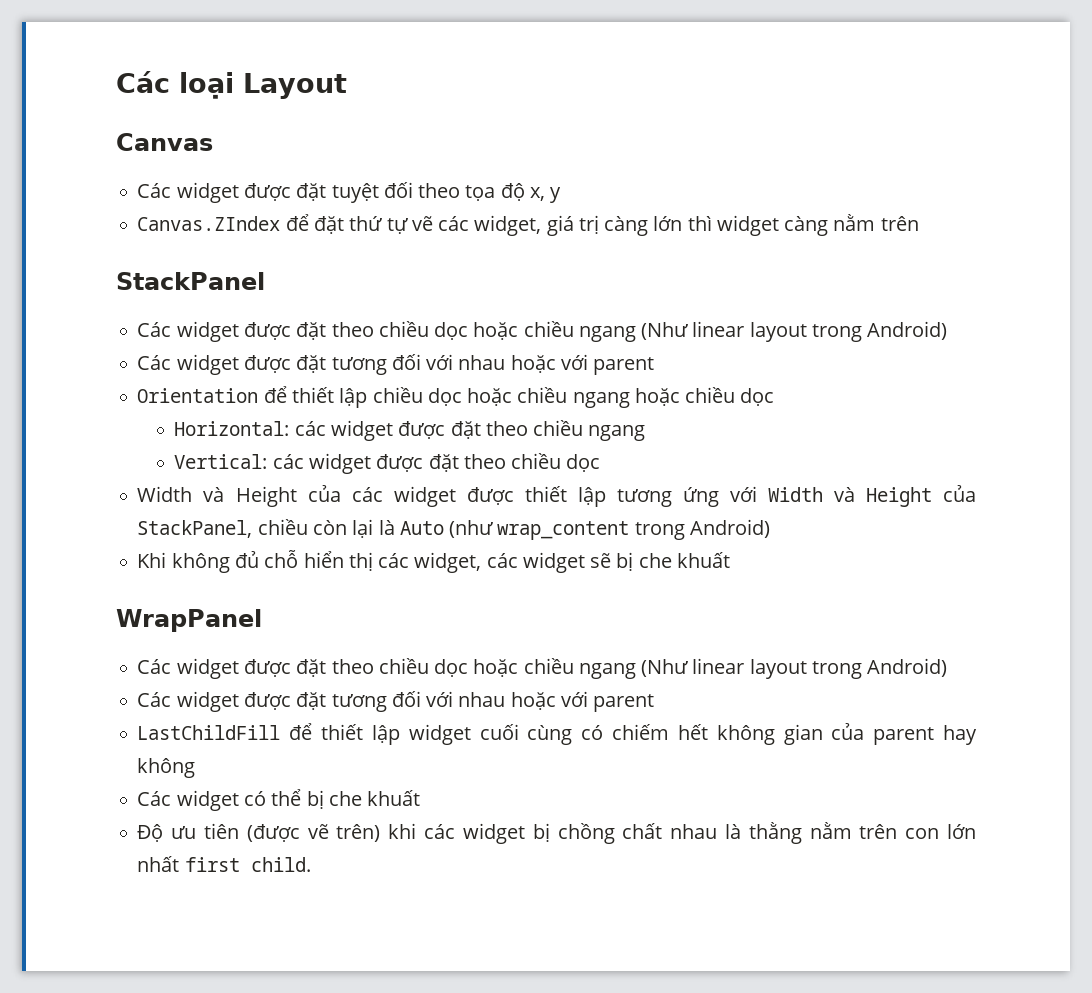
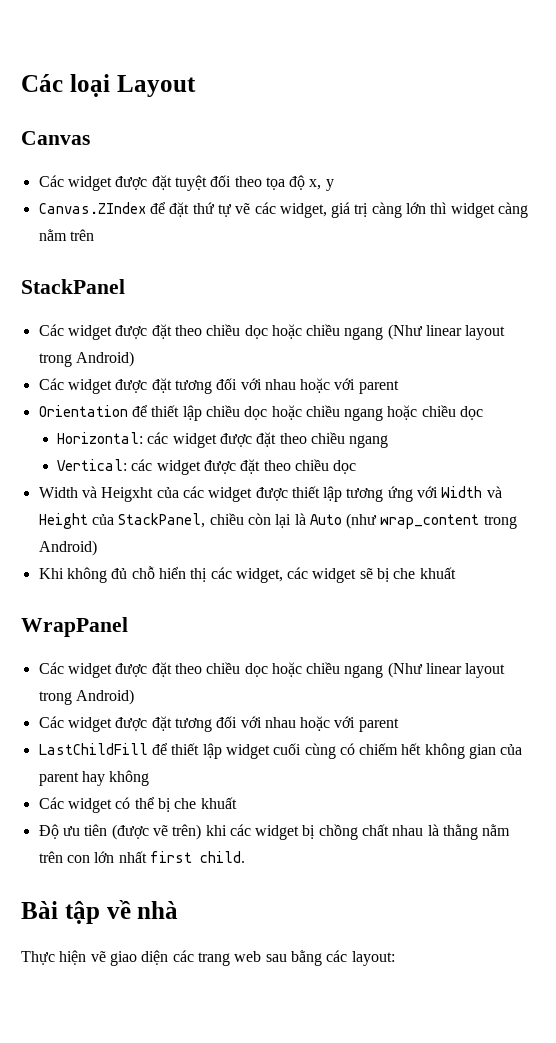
[235,486,297,507] Height -> [101,487,154,502] Heigxht
(311, 864) none -> [21,900,179,924] [21,950,395,966] // Bài tập về nhà // Thực hiện vẽ giao diện các trang web sau bằng các layout:

